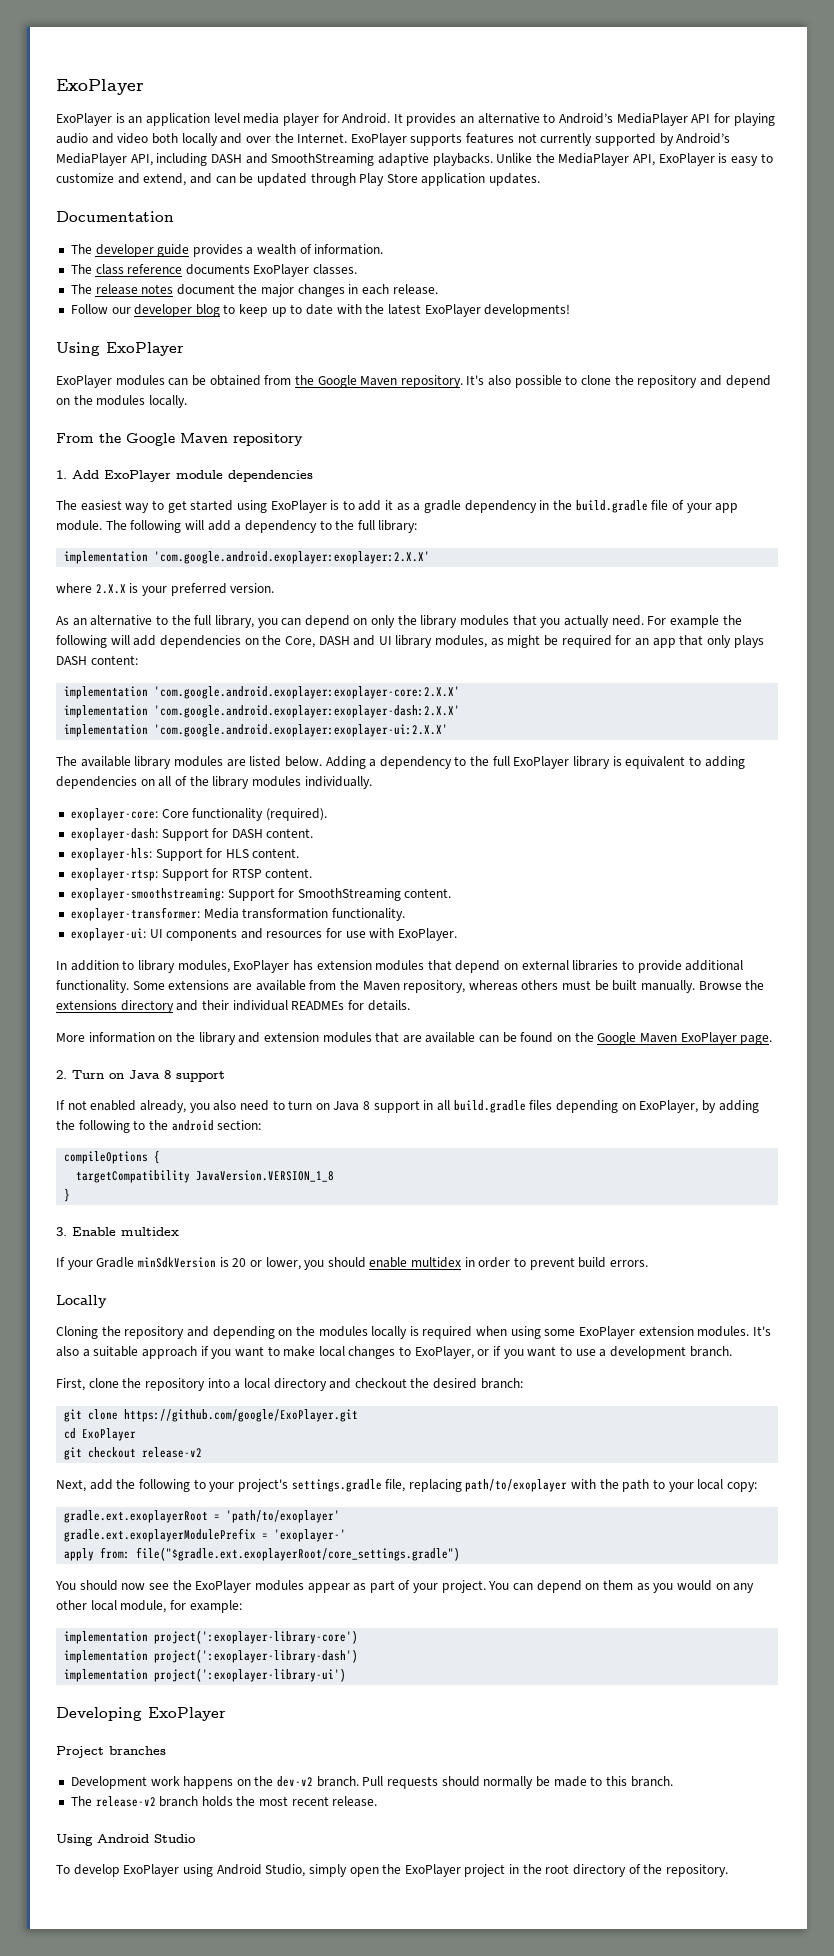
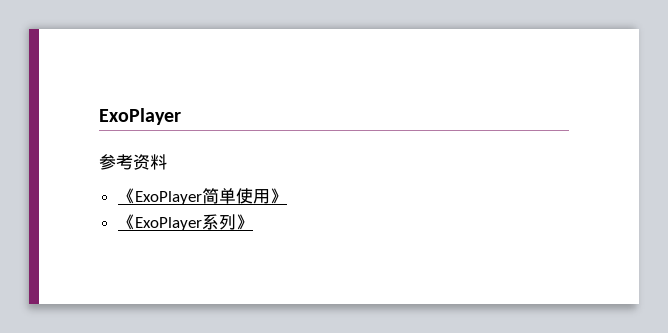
[56,79,144,95] [56,113,775,126] [56,133,731,146] [56,153,773,166] [56,173,541,186] [56,211,174,222] [70,244,384,257] [70,264,358,277] [70,284,438,297] [70,304,571,317] [56,342,184,356] [56,375,771,388] [56,395,187,408] [56,433,303,446] [56,470,313,482] [56,500,739,513] [56,520,418,533] [64,551,431,564] [56,583,275,596] [56,615,742,628] [56,635,764,648] [56,655,138,665] [64,686,461,699] [64,705,461,718] [64,724,449,737] [56,756,745,769] [56,776,372,789] [70,808,327,821] [70,828,314,841] [70,848,300,861] [70,868,313,881] [70,888,452,901] [70,907,405,921] [70,928,458,941] [56,960,744,973] [56,980,765,993] [56,1000,410,1013] [56,1032,773,1045] [56,1070,225,1082] [56,1100,759,1113] [56,1120,262,1133] [64,1150,161,1164] [76,1170,335,1183] [64,1188,71,1202] [56,1227,179,1236] [56,1257,648,1270] [56,1295,107,1308] [56,1326,771,1339] [56,1346,732,1359] [56,1378,523,1391] [64,1409,359,1422] [64,1428,137,1441] [64,1447,203,1460] [56,1479,757,1492] [64,1510,341,1523] [64,1528,347,1542] [64,1547,461,1561] [55,1580,755,1593] [56,1600,242,1613] [64,1630,359,1644] [64,1649,359,1663] [64,1668,347,1682] [56,1707,226,1721] [56,1746,166,1758] [70,1776,673,1789] [70,1796,378,1807] [56,1834,196,1846] [56,1864,728,1877] ExoPlayer // ExoPlayer is an application level media player for Android. It provides an alternative to Android’s MediaPlayer API for playing audio and video both locally and over the Internet. ExoPlayer supports features not currently supported by Android’s MediaPlayer API, including DASH and SmoothStreaming adaptive playbacks. Unlike the MediaPlayer API, ExoPlayer is easy to customize and extend, and can be updated through Play Store application updates. // Documentation // The developer guide provides a wealth of information. // The class reference documents ExoPlayer classes. // The release notes document the major changes in each release. // Follow our developer blog to keep up to date with the latest ExoPlayer developments! // Using ExoPlayer // ExoPlayer modules can be obtained from the Google Maven repository. It's also possible to clone the repository and depend on the modules locally. // From the Google Maven repository // 1. Add ExoPlayer module dependencies // The easiest way to get started using ExoPlayer is to add it as a gradle dependency in the build.gradle file of your app module. The following will add a dependency to the full library: // implementation 'com.google.android.exoplayer:exoplayer:2.X.X' // where 2.X.X is your preferred version. // As an alternative to the full library, you can depend on only the library modules that you actually need. For example the following will add dependencies on the Core, DASH and UI library modules, as might be required for an app that only plays DASH content: // implementation 'com.google.android.exoplayer:exoplayer-core:2.X.X' // implementation 'com.google.android.exoplayer:exoplayer-dash:2.X.X' // implementation 'com.google.android.exoplayer:exoplayer-ui:2.X.X' // The available library modules are listed below. Adding a dependency to the full ExoPlayer library is equivalent to adding dependencies on all of the library modules individually. // exoplayer-core: Core functionality (required). // exoplayer-dash: Support for DASH content. // exoplayer-hls: Support for HLS content. // exoplayer-rtsp: Support for RTSP content. // exoplayer-smoothstreaming: Support for SmoothStreaming content. // exoplayer-transformer: Media transformation functionality. // exoplayer-ui: UI components and resources for use with ExoPlayer. // In addition to library modules, ExoPlayer has extension modules that depend on external libraries to provide additional functionality. Some extensions are available from the Maven repository, whereas others must be built manually. Browse the extensions directory and their individual READMEs for details. // More information on the library and extension modules that are available can be found on the Google Maven ExoPlayer page. // 2. Turn on Java 8 support // If not enabled already, you also need to turn on Java 8 support in all build.gradle files depending on ExoPlayer, by adding the following to the android section: // compileOptions { // targetCompatibility JavaVersion.VERSION_1_8 // } // 3. Enable multidex // If your Gradle minSdkVersion is 20 or lower, you should enable multidex in order to prevent build errors. // Locally // Cloning the repository and depending on the modules locally is required when using some ExoPlayer extension modules. It's also a suitable approach if you want to make local changes to ExoPlayer, or if you want to use a development branch. // First, clone the repository into a local directory and checkout the desired branch: // git clone https://github.com/google/ExoPlayer.git // cd ExoPlayer // git checkout release-v2 // Next, add the following to your project's settings.gradle file, replacing path/to/exoplayer with the path to your local copy: // gradle.ext.exoplayerRoot = 'path/to/exoplayer' // gradle.ext.exoplayerModulePrefix = 'exoplayer-' // apply from: file("$gradle.ext.exoplayerRoot/core_settings.gradle") // You should now see the ExoPlayer modules appear as part of your project. You can depend on them as you would on any other local module, for example: // implementation project(':exoplayer-library-core') // implementation project(':exoplayer-library-dash') // implementation project(':exoplayer-library-ui') // Developing ExoPlayer // Project branches // Development work happens on the dev-v2 branch. Pull requests should normally be made to this branch. // The release-v2 branch holds the most recent release. // Using Android Studio // To develop ExoPlayer using Android Studio, simply open the ExoPlayer project in the root directory of the repository. -> [99,108,181,125] [99,154,167,170] [117,188,287,205] [117,214,253,231] ExoPlayer // 参考资料 // 《ExoPlayer简单使用》 // 《ExoPlayer系列》

